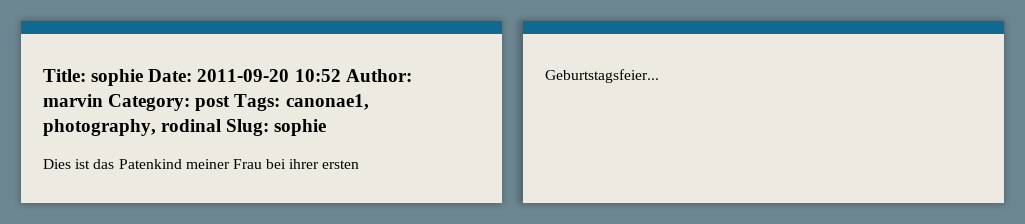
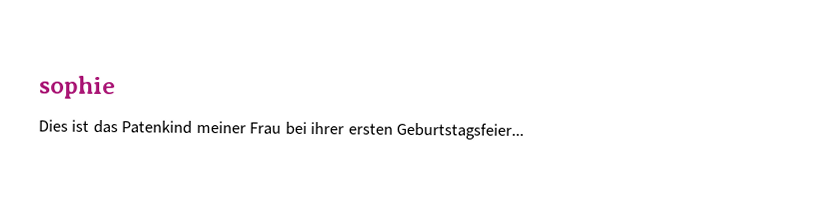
[43,69,412,86] [43,94,369,111] [43,119,270,136] Title: sophie Date: 2011-09-20 10:52 Author: marvin Category: post Tags: canonae1, photography, rodinal Slug: -> (39, 87) none

